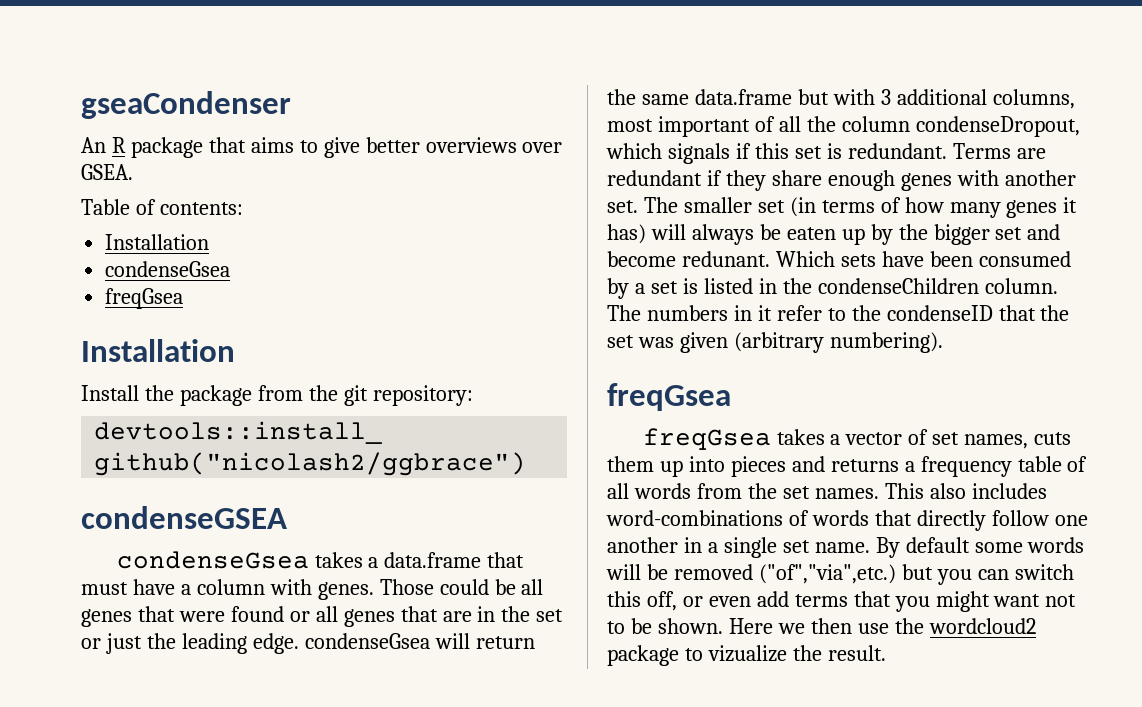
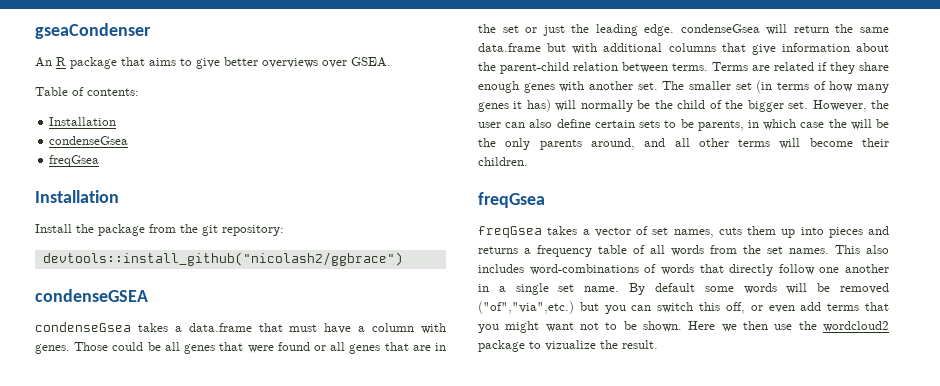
[880,89,1075,109] [607,116,1080,137] [606,143,947,164] 3 additional columns, most important of all the column condenseDropout, which signals if this set is redundant. -> [603,43,889,55] [478,62,708,74] additional columns that give information about the parent-child relation between terms.
[607,170,702,186] redundant -> [774,62,814,71] related
[691,224,1061,245] [607,251,1071,267] [607,278,1058,299] [607,305,1070,321] [607,332,943,353] always be eaten up by the bigger set and become redunant. Which sets have been consumed by a set is listed in the condenseChildren column. The numbers in it refer to the condenseID that the set was given (arbitrary numbering). -> [580,100,889,112] [478,119,889,131] [478,138,889,150] [478,157,528,166] normally be the child of the bigger set. However, the user can also define certain sets to be parents, in which case the will be the only parents around, and all other terms will become their children.

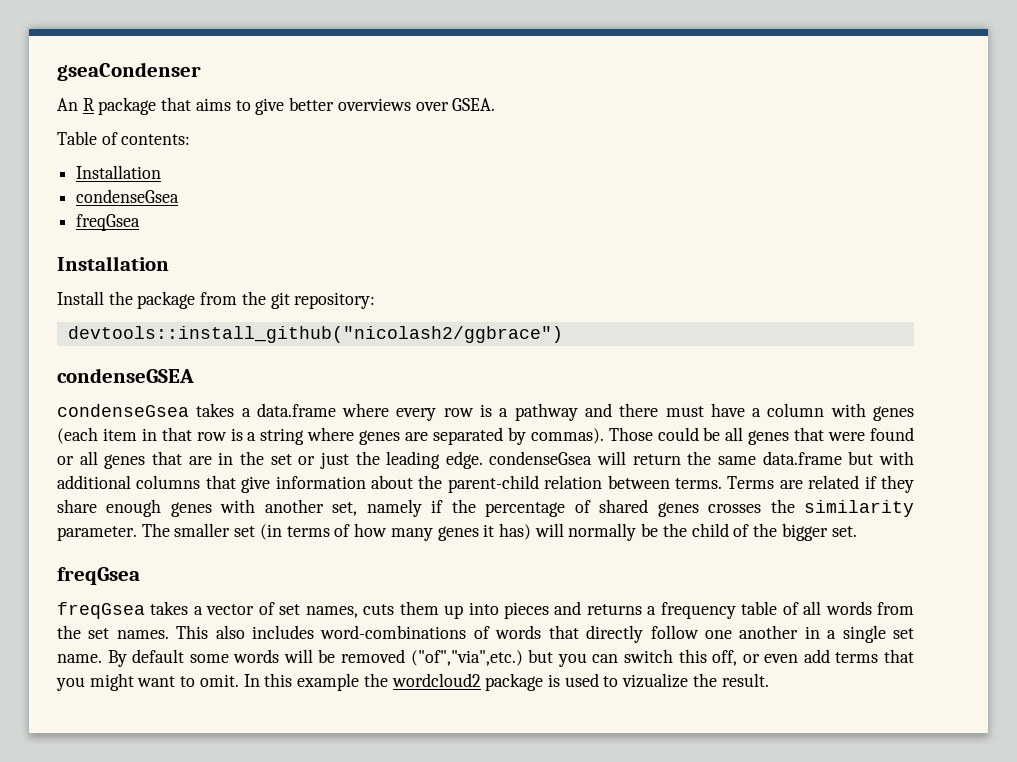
[258,323,283,332] that -> [342,403,659,421] where every row is a pathway and there
[35,344,70,354] genes. -> [872,406,914,421] [57,427,604,445] genes (each item in that row is a string where genes are separated by commas).
[637,82,658,90] set. -> [332,499,914,517] [57,526,137,541] set, namely if the percentage of shared genes crosses the similarity parameter.
[812,100,889,112] [478,119,889,131] [478,138,889,150] [478,157,528,166] However, the user can also define certain sets to be parents, in which case the will be the only parents around, and all other terms will become their children. -> (857, 531) none
[580,321,793,332] not to be shown. Here we then use -> [180,673,360,691] to omit. In this example
(525, 346) none -> [547,673,599,687] is used

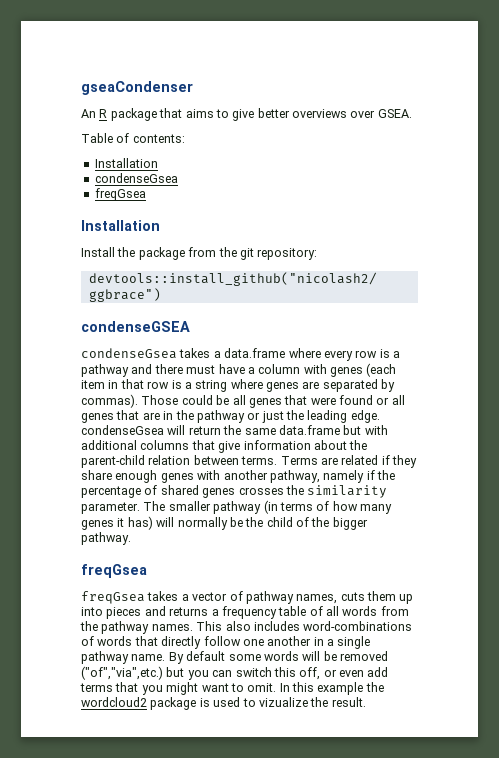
[270,454,292,465] set -> [196,410,245,423] pathway
[332,502,358,516] set, -> [269,470,320,483] pathway,
[234,526,256,537] set -> [213,501,262,514] pathway
[831,526,857,537] set. -> [81,532,131,545] pathway.
[279,604,301,615] set -> [245,591,294,604] pathway
[88,628,110,639] set -> [101,621,150,634] pathway
[892,628,914,639] set -> [81,651,129,664] pathway

